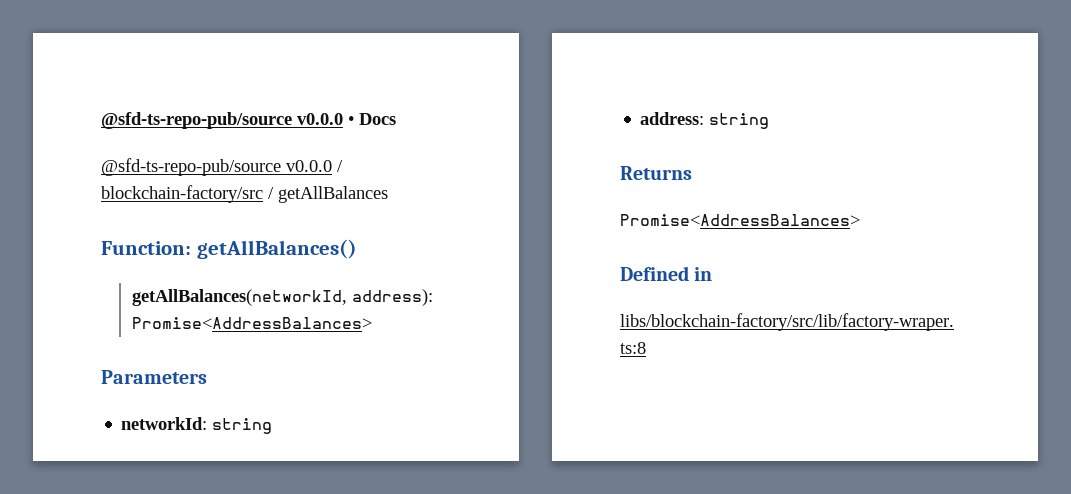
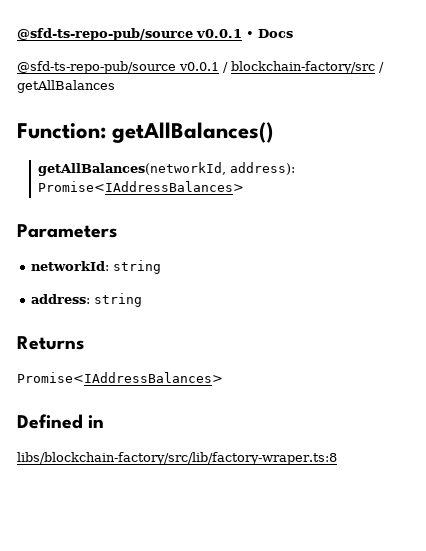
[101,112,343,129] @sfd-ts-repo-pub/source v0.0.0 -> [17,28,242,41] @sfd-ts-repo-pub/source v0.0.1
[286,160,332,172] v0.0.0 -> [179,62,219,71] v0.0.1
[131,317,372,329] Promise<AddressBalances> -> [38,181,245,192] Promise<IAddressBalances>
[620,214,860,226] Promise<AddressBalances> -> [17,372,223,383] Promise<IAddressBalances>

